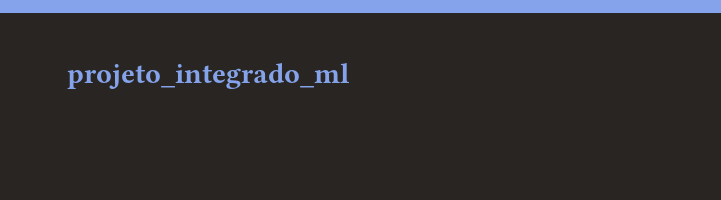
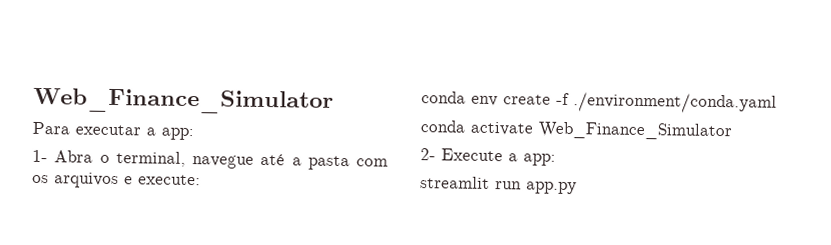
[67,63,350,89] projeto_integrado_ml -> [33,87,334,115] [32,121,194,141] [32,149,388,171] [32,172,201,189] [421,91,777,114] [420,120,733,141] [420,148,556,166] [420,176,577,195] Web_Finance_Simulator // Para executar a app: // 1- Abra o terminal, navegue até a pasta com os arquivos e execute: // conda env create -f ./environment/conda.yaml // conda activate Web_Finance_Simulator // 2- Execute a app: // streamlit run app.py

